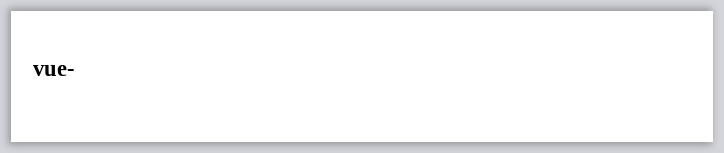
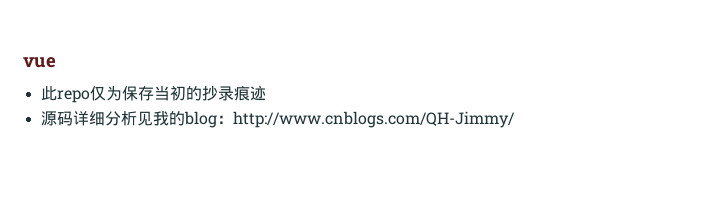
[33,65,75,76] vue- -> [23,57,56,68] [40,85,266,103] [40,111,515,128] vue // 此repo仅为保存当初的抄录痕迹 // 源码详细分析见我的blog：http://www.cnblogs.com/QH-Jimmy/

